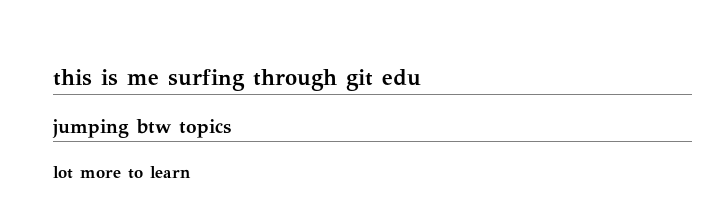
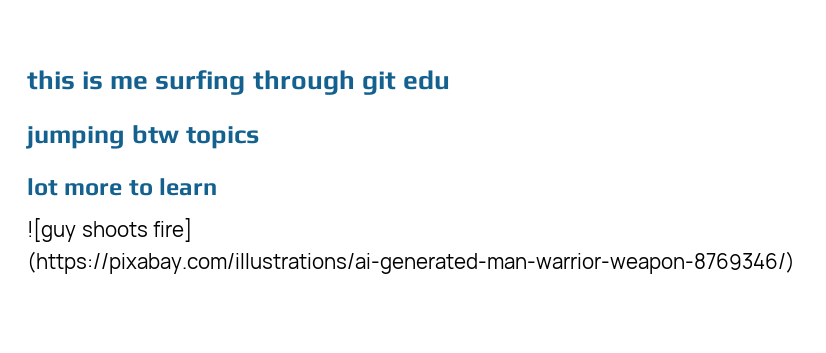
(191, 172) none -> [27,218,193,242] [27,251,795,274] // ![guy shoots fire] (https://pixabay.com/illustrations/ai-generated-man-warrior-weapon-8769346/)

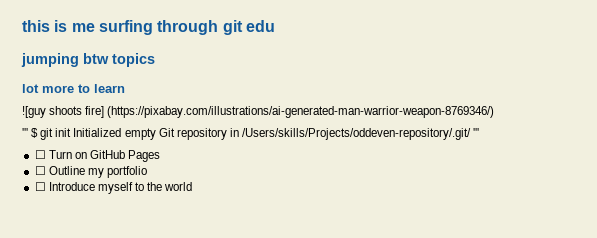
(795, 262) none -> [22,128,480,140] [34,150,161,162] [34,166,147,178] [34,182,193,194] // ''' $ git init Initialized empty Git repository in /Users/skills/Projects/oddeven-repository/.git/ ''' // ☐ Turn on GitHub Pages // ☐ Outline my portfolio // ☐ Introduce myself to the world

